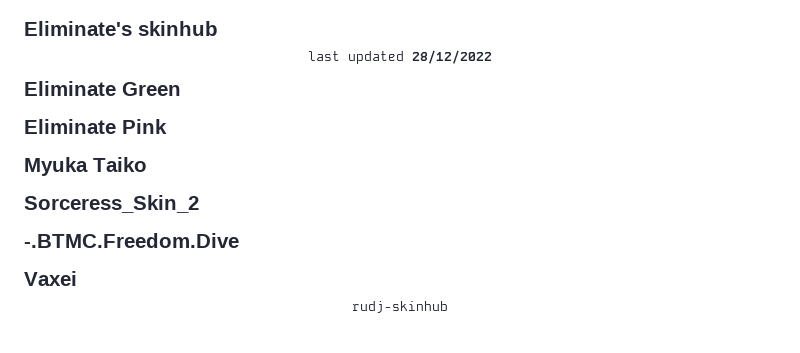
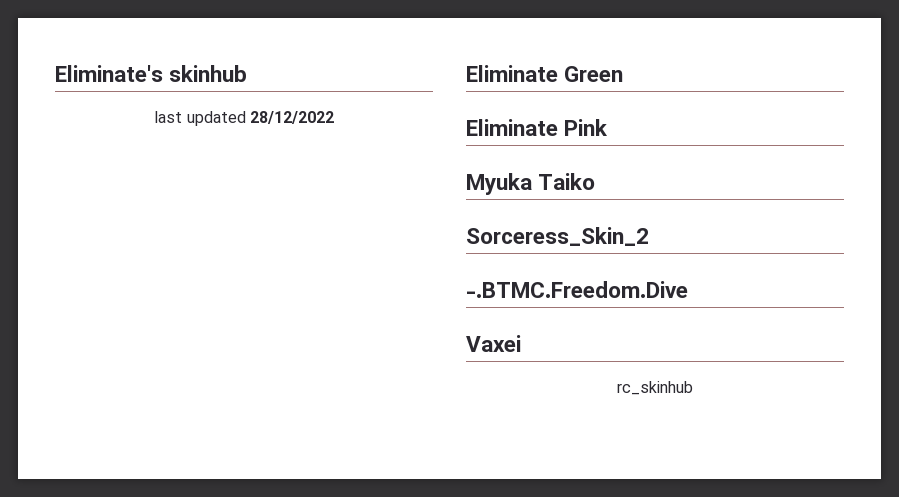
[352,301,448,313] rudj-skinhub -> [617,381,693,395] rc_skinhub

